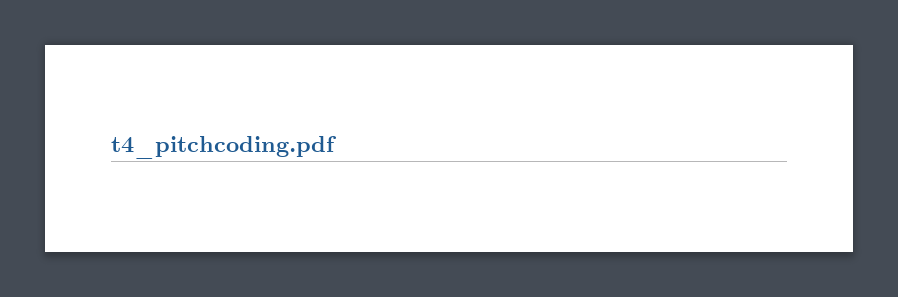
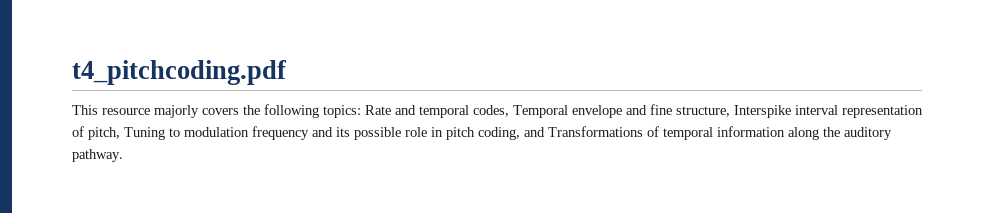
(337, 147) none -> [72,104,923,118] [72,126,892,140] [72,149,123,162] // This resource majorly covers the following topics: Rate and temporal codes, Temporal envelope and fine structure, Interspike interval representation of pitch, Tuning to modulation frequency and its possible role in pitch coding, and Transformations of temporal information along the auditory pathway.

